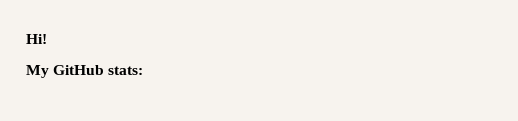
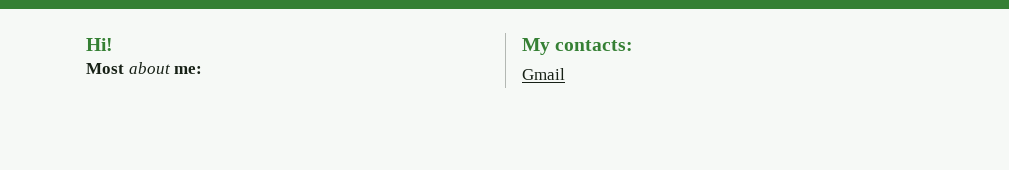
(47, 39) none -> [86,62,203,74] // Most about me:
[53,65,144,75] GitHub stats: -> [555,40,634,51] [522,68,565,80] contacts: // Gmail

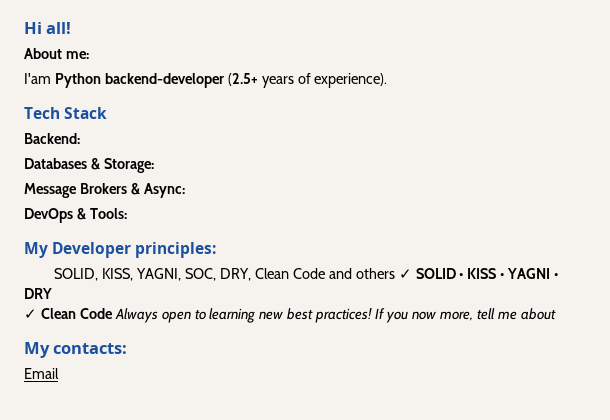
[86,38,113,51] [86,63,124,74] Hi! // Most -> [24,22,72,34] [24,48,89,59] [24,73,388,88] [24,107,108,119] [24,133,80,144] [24,158,154,173] [24,183,185,198] [24,208,127,223] [24,242,217,258] [54,268,559,281] [24,288,52,299] [24,308,517,323] Hi all! // About me: // I'am Python backend-developer (2.5+ years of experience). // Tech Stack // Backend: // Databases & Storage: // Message Brokers & Async: // DevOps & Tools: // My Developer principles: // SOLID, KISS, YAGNI, SOC, DRY, Clean Code and others ✓ SOLID • KISS • YAGNI • DRY // ✓ Clean Code Always open to learning new best practices! If you now more, tell me
[174,66,203,74] me: -> (556, 314) none
[522,68,565,80] Gmail -> [24,368,59,379] Email

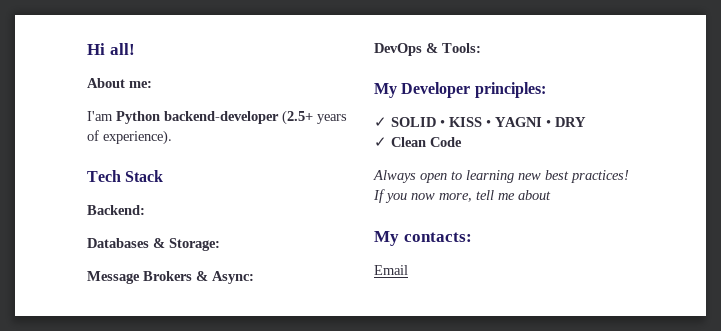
[54,268,395,281] SOLID, KISS, YAGNI, SOC, DRY, Clean Code and others -> (546, 90) none
(113, 313) none -> (462, 142) //

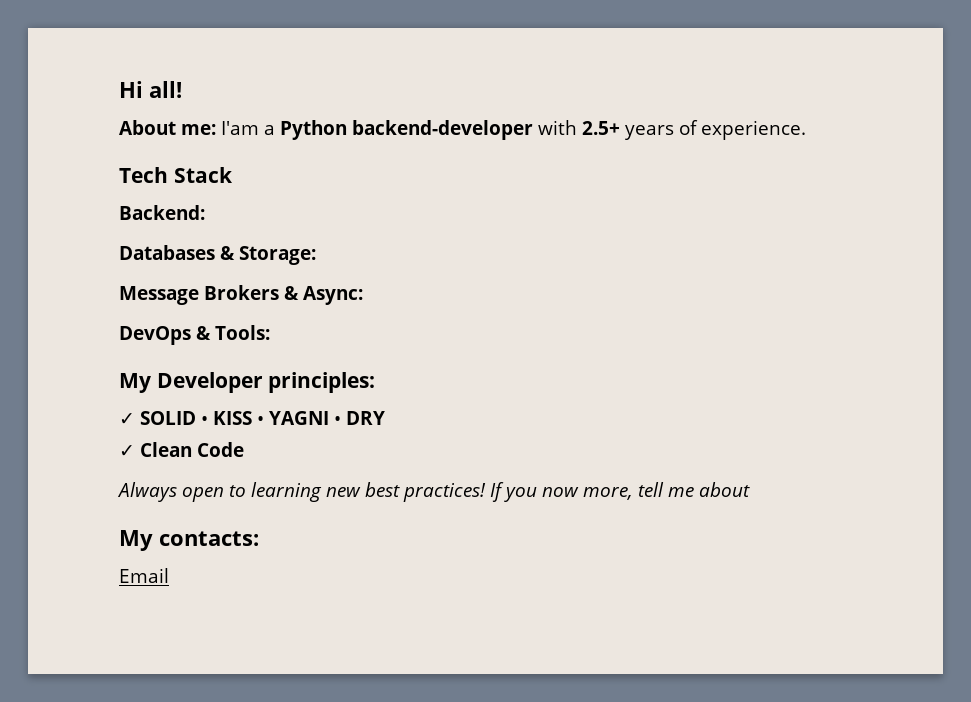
[87,110,313,125] // I'am Python backend-developer (2.5+ -> [221,120,620,140] I'am a Python backend-developer with 2.5+
[103,130,172,145] experience). -> [700,120,806,140] experience.

